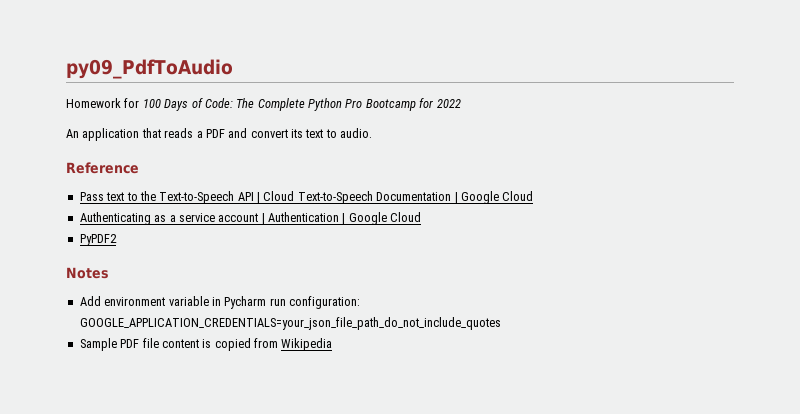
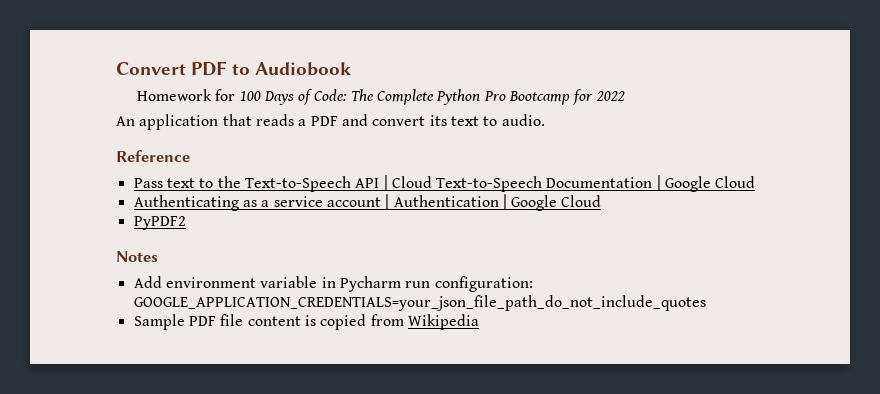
[66,59,233,79] py09_PdfToAudio -> [116,61,352,76] Convert PDF to Audiobook

